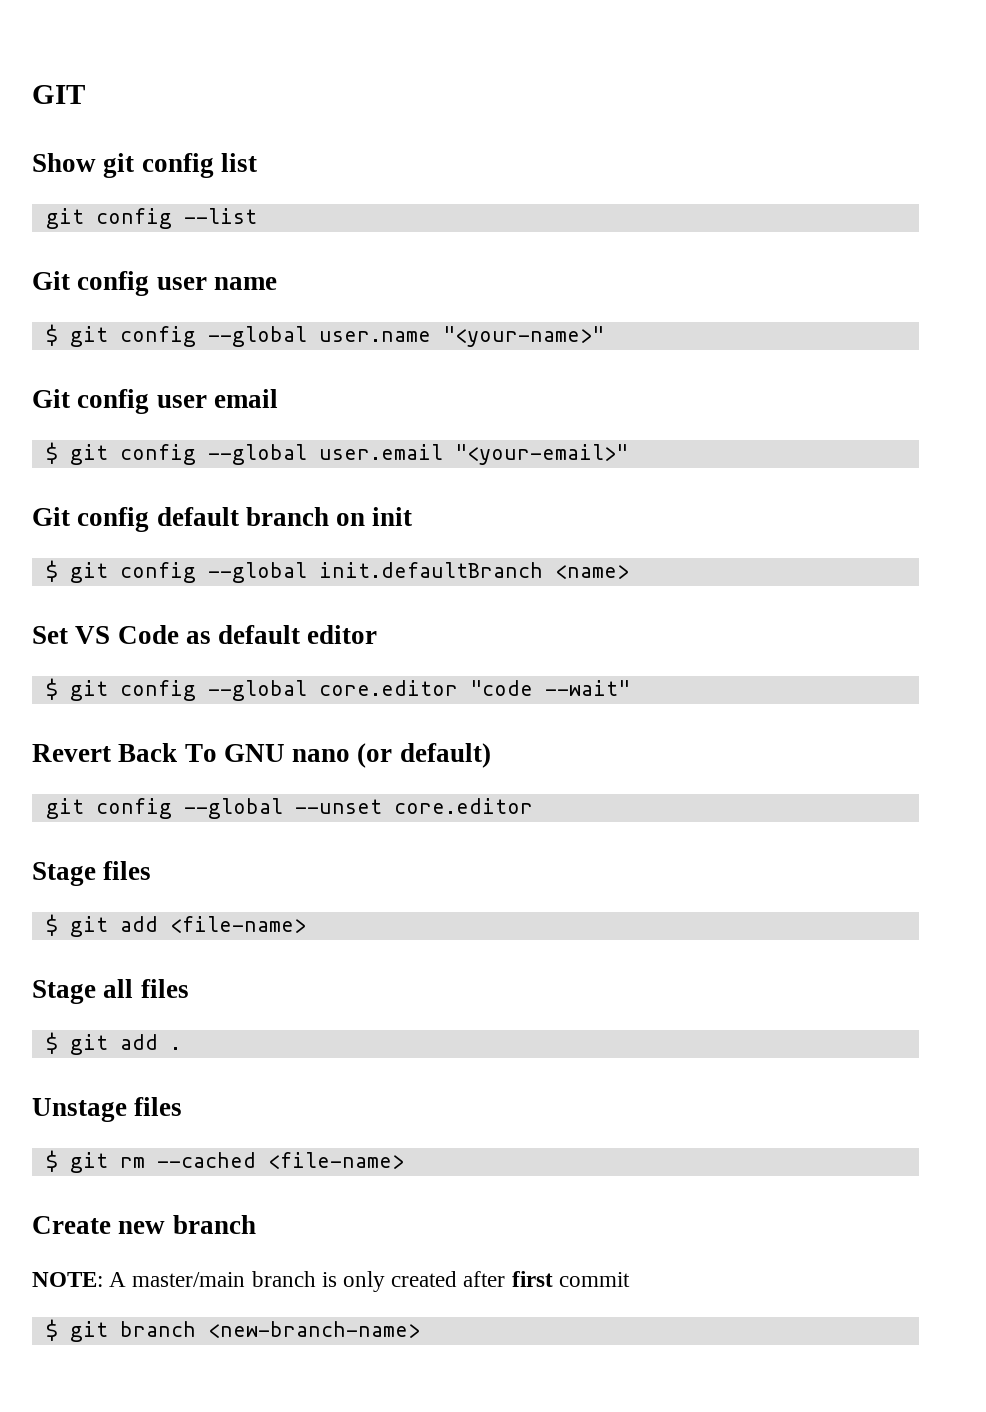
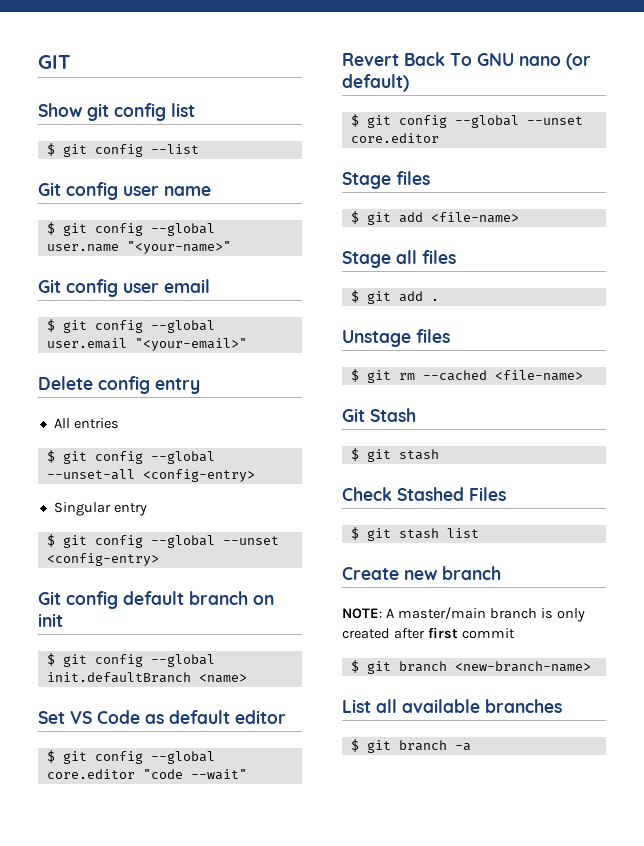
(257, 162) none -> [46,143,55,156] $
(628, 454) none -> [38,376,200,394] [53,418,119,429] [46,450,215,464] [46,469,255,482] [53,502,147,516] [46,534,279,548] [46,553,159,566] // Delete config entry // All entries // $ git config --global --unset-all <config-entry> // Singular entry // $ git config --global --unset <config-entry>
(491, 755) none -> [350,114,359,127] $
(404, 1160) none -> [342,408,416,422] [350,448,439,462] [342,487,506,501] [350,527,479,541] // Git Stash // $ git stash // Check Stashed Files // $ git stash list
(420, 1329) none -> [342,699,562,713] [350,739,471,753] // List all available branches // $ git branch -a

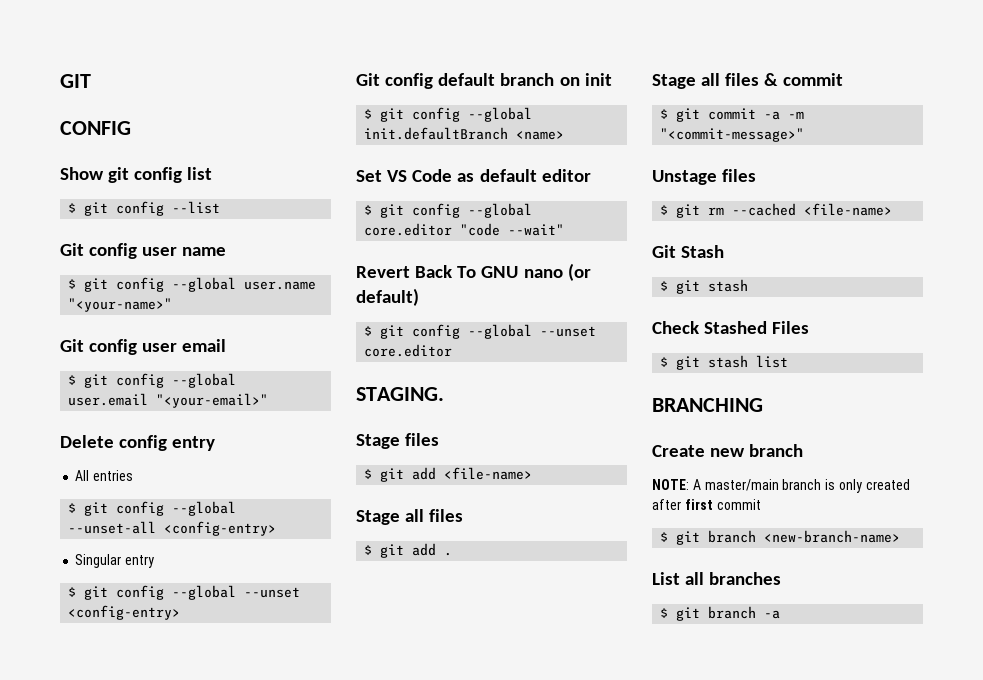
(71, 62) none -> [60,121,131,135] // CONFIG
(439, 138) none -> [356,387,444,401] // STAGING.
(439, 299) none -> [652,73,843,89] [660,108,805,122] [660,128,805,142] // Stage all files & commit // $ git commit -a -m "<commit-message>"
(479, 533) none -> [652,398,763,412] // BRANCHING
[402,699,480,713] available -> (705, 578) none

